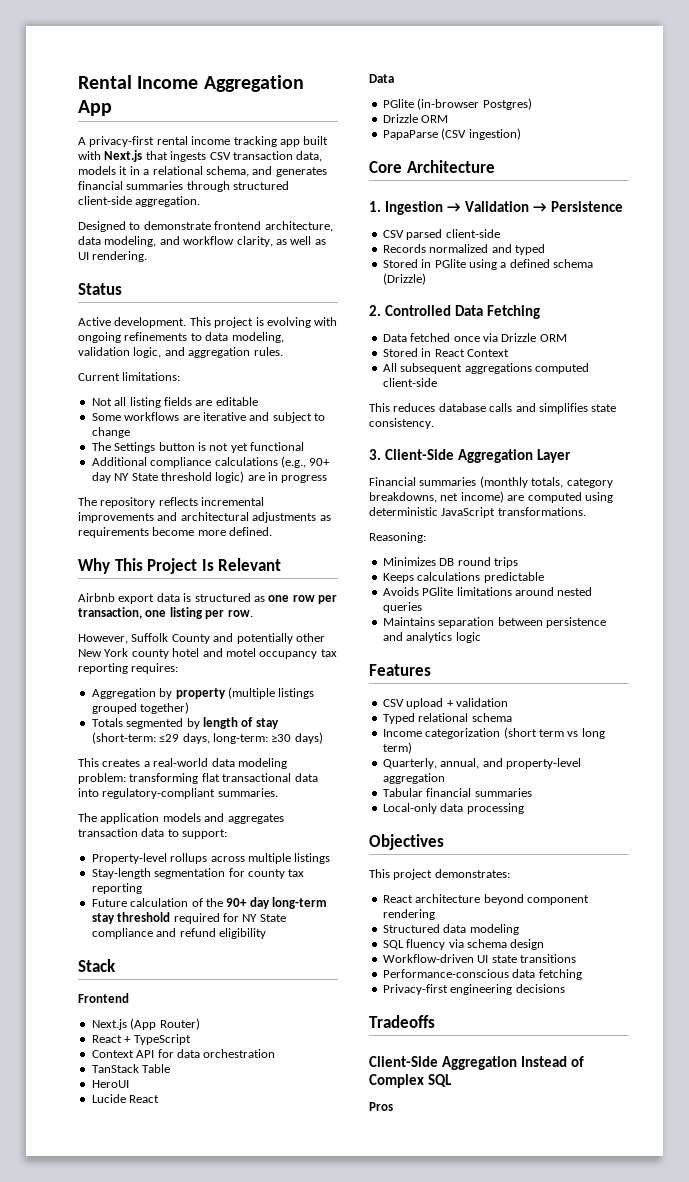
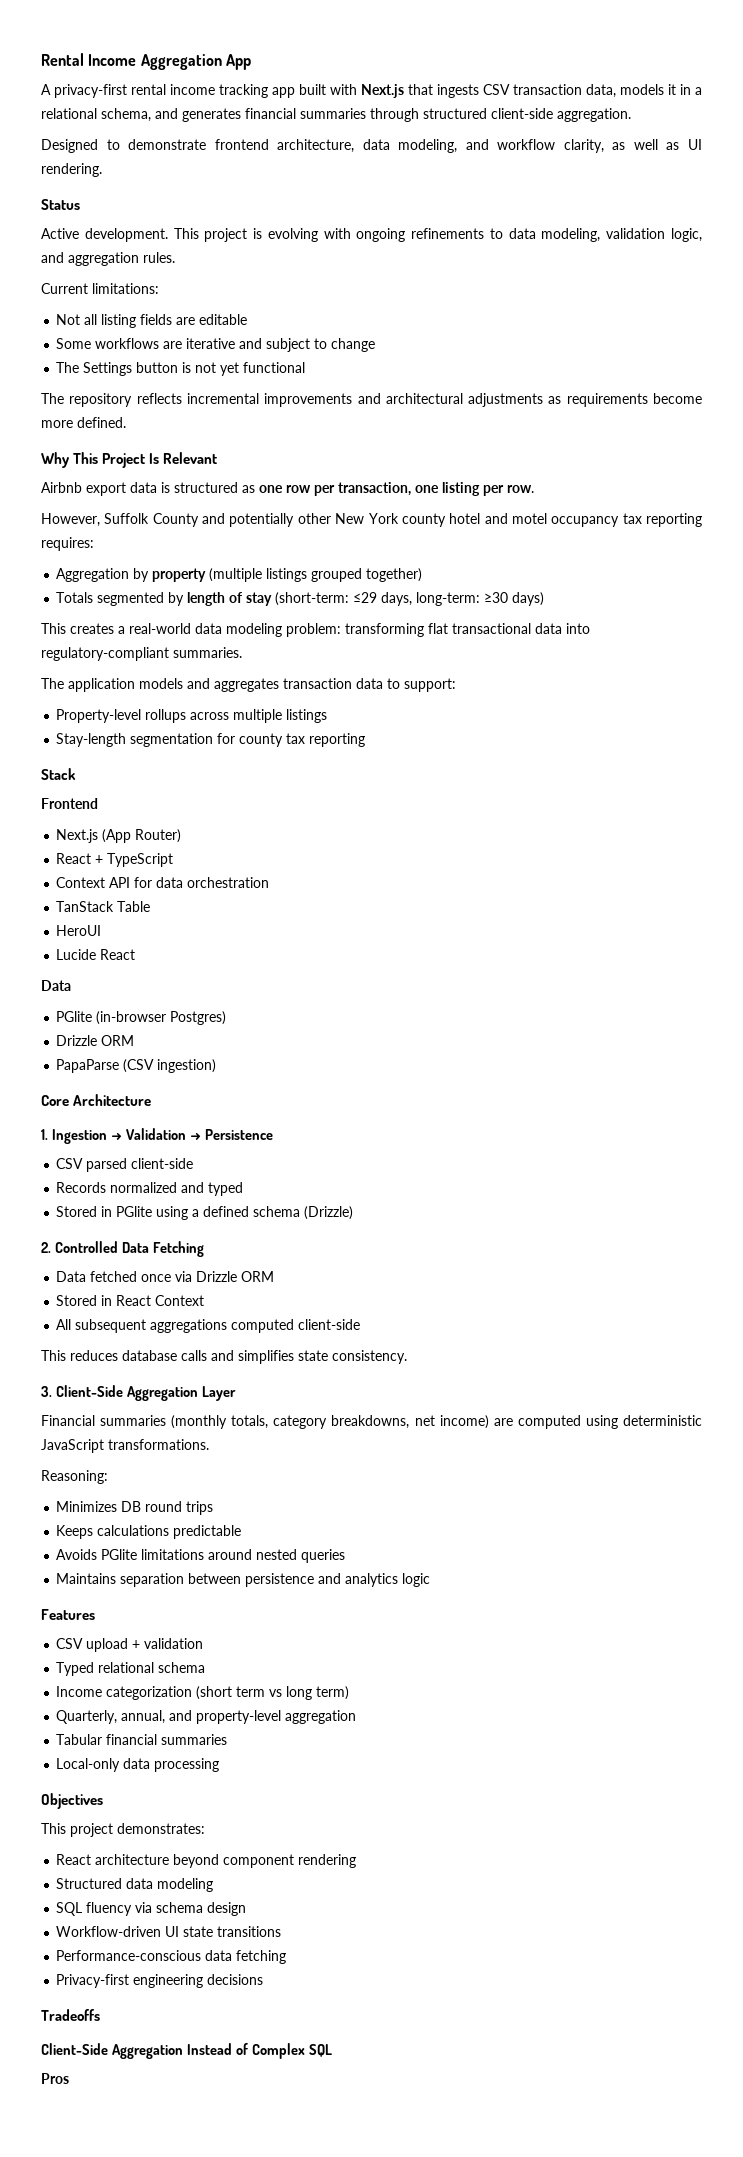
[91,456,331,468] [91,471,328,483] // Additional compliance calculations (e.g., 90+ day NY State threshold logic) are in progress -> (306, 367) none
[91,897,327,909] [91,912,286,924] [91,928,266,939] // Future calculation of the 90+ day long-term stay threshold required for NY State compliance and refund eligibility -> (366, 740) none

